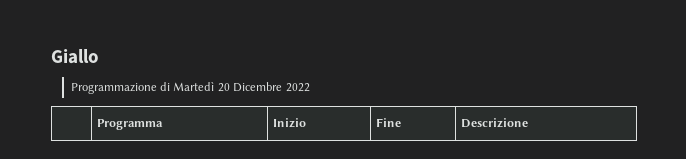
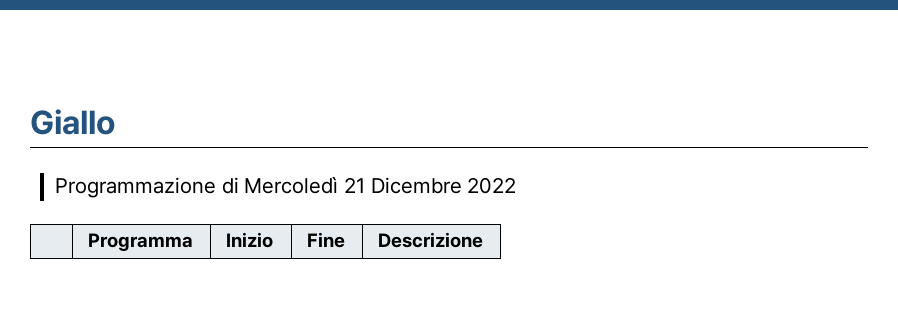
[173,82,230,92] Martedì 20 -> [244,176,366,194] Mercoledì 21

